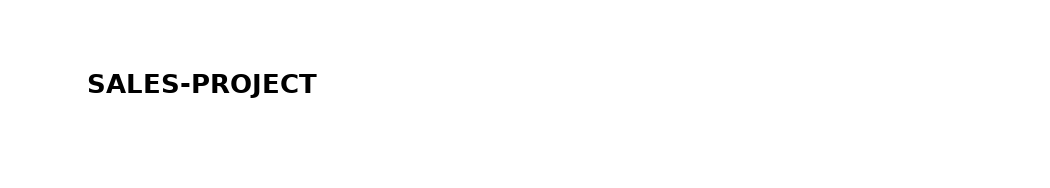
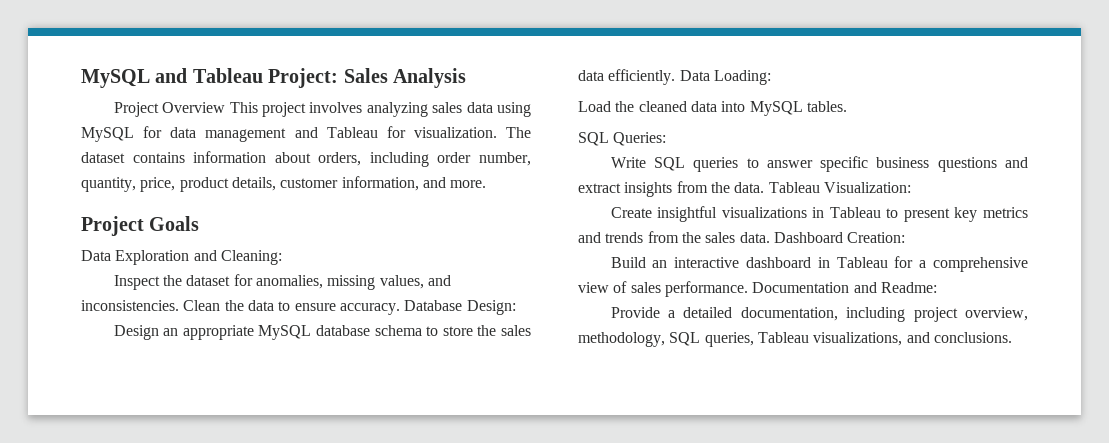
[87,74,317,98] SALES-PROJECT -> [81,68,466,88] [113,102,531,117] [81,126,531,142] [81,151,531,167] [81,176,487,192] [81,216,200,236] [81,250,282,265] [113,274,451,290] [81,300,516,315] [113,325,531,340] [578,69,771,85] [578,101,847,116] [578,132,667,146] [610,156,1028,172] [578,181,911,197] [610,206,1028,222] [578,231,906,243] [610,256,1028,272] [578,281,937,297] [610,307,1028,322] [578,332,1012,347] MySQL and Tableau Project: Sales Analysis // Project Overview This project involves analyzing sales data using MySQL for data management and Tableau for visualization. The dataset contains information about orders, including order number, quantity, price, product details, customer information, and more. // Project Goals // Data Exploration and Cleaning: // Inspect the dataset for anomalies, missing values, and inconsistencies. Clean the data to ensure accuracy. Database Design: // Design an appropriate MySQL database schema to store the sales data efficiently. Data Loading: // Load the cleaned data into MySQL tables. // SQL Queries: // Write SQL queries to answer specific business questions and extract insights from the data. Tableau Visualization: // Create insightful visualizations in Tableau to present key metrics and trends from the sales data. Dashboard Creation: // Build an interactive dashboard in Tableau for a comprehensive view of sales performance. Documentation and Readme: // Provide a detailed documentation, including project overview, methodology, SQL queries, Tableau visualizations, and conclusions.

